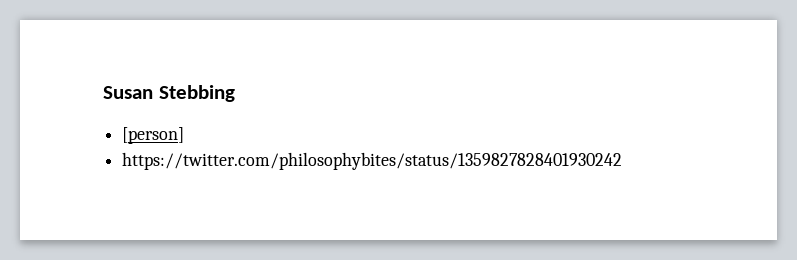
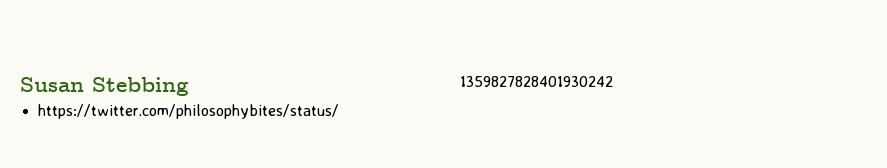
[122,127,185,144] // [person] -> (189, 86) none

